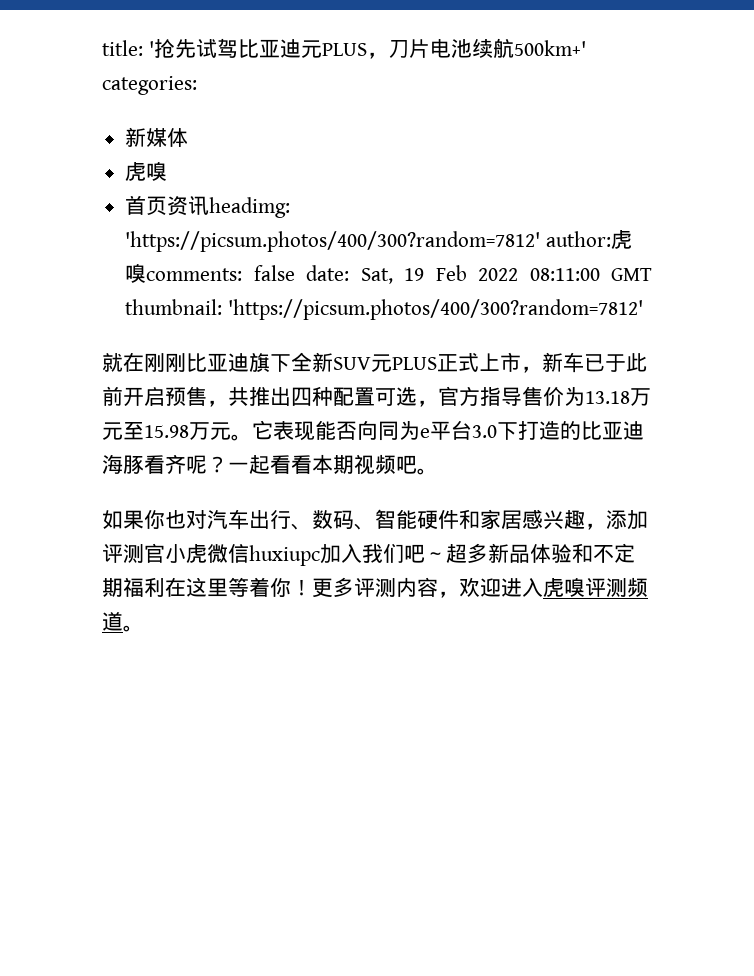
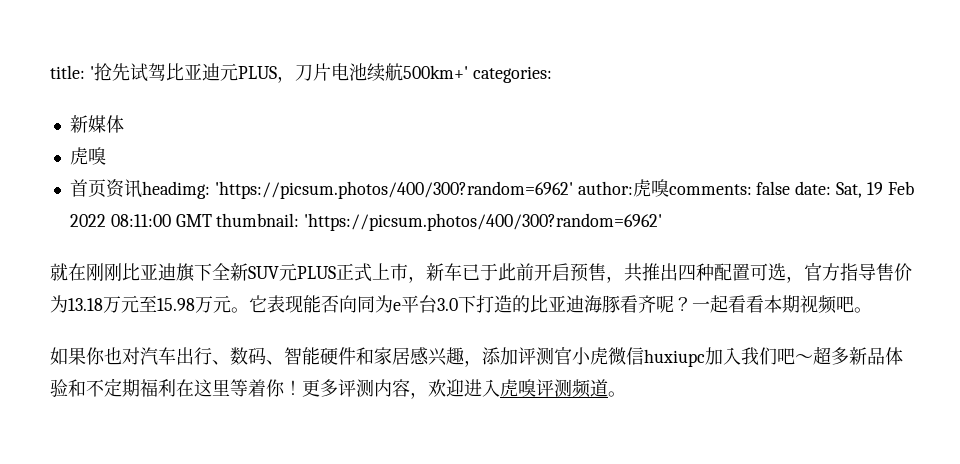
[125,231,541,252] 'https://picsum.photos/400/300?random=7812' -> [214,181,573,199] 'https://picsum.photos/400/300?random=6962'
[227,299,643,320] 'https://picsum.photos/400/300?random=7812' -> [304,213,663,231] 'https://picsum.photos/400/300?random=6962'

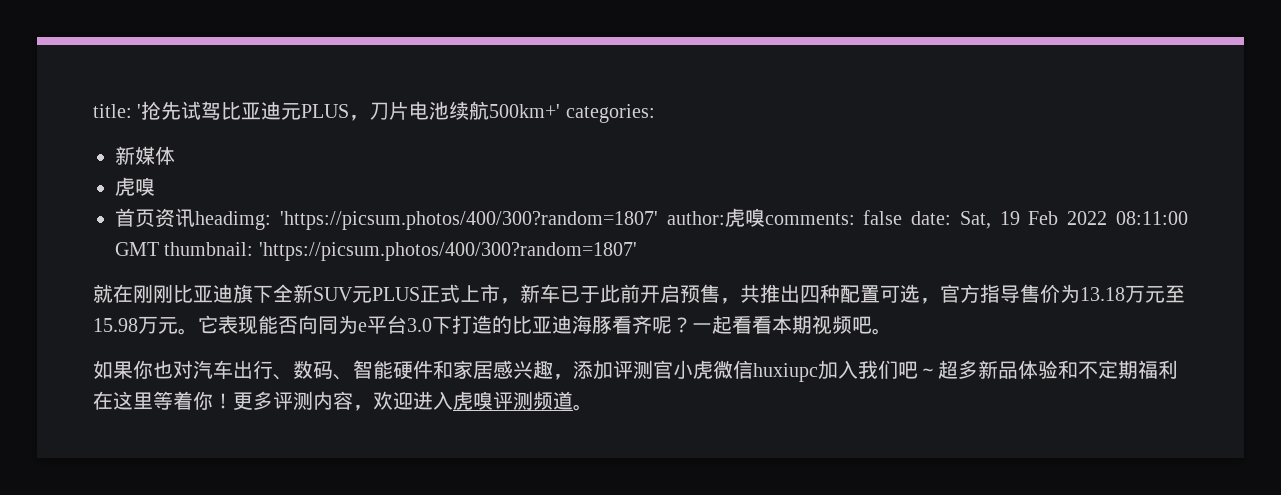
[214,181,573,199] 'https://picsum.photos/400/300?random=6962' -> [279,211,658,230] 'https://picsum.photos/400/300?random=1807'
[304,213,663,231] 'https://picsum.photos/400/300?random=6962' -> [258,242,637,261] 'https://picsum.photos/400/300?random=1807'

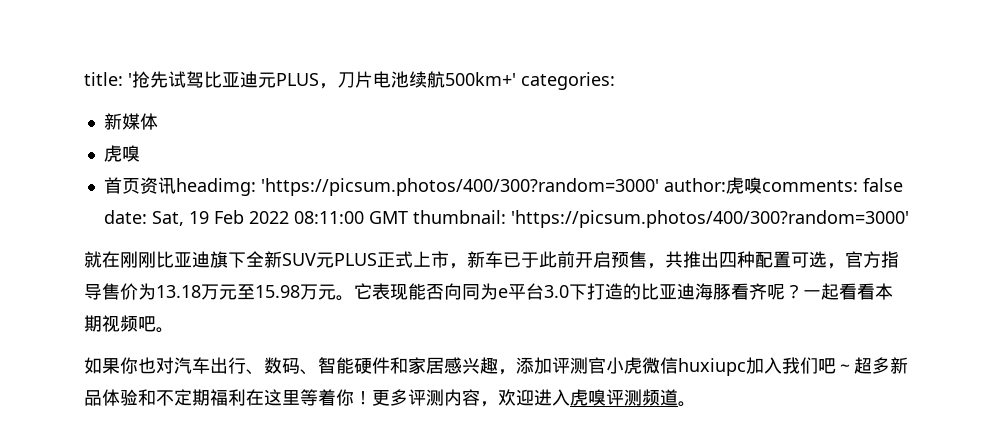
[279,211,658,230] 'https://picsum.photos/400/300?random=1807' -> [260,178,659,196] 'https://picsum.photos/400/300?random=3000'
[258,242,637,261] 'https://picsum.photos/400/300?random=1807' -> [510,210,909,228] 'https://picsum.photos/400/300?random=3000'

